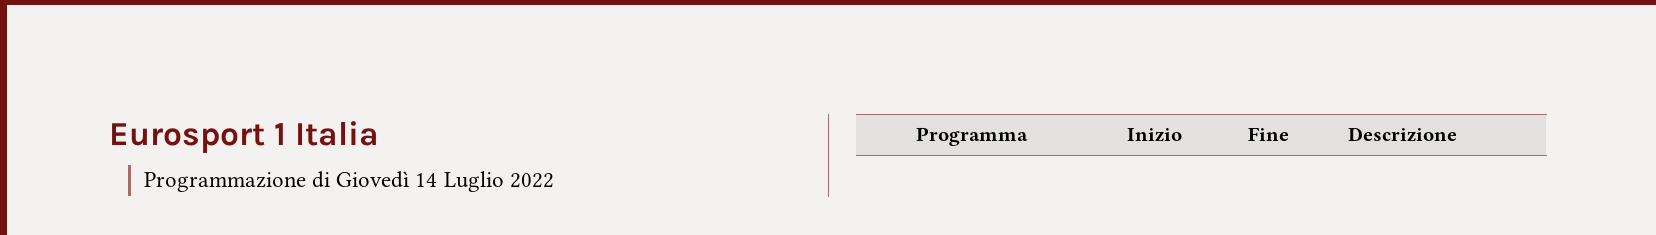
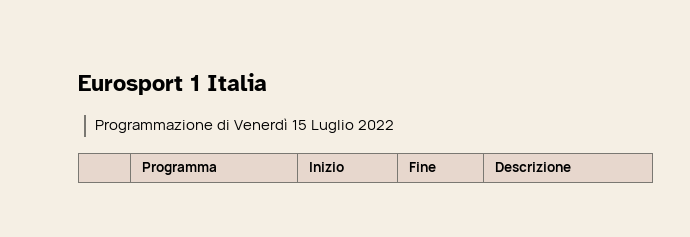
[336,171,438,188] Giovedì 14 -> [233,118,307,130] Venerdì 15

